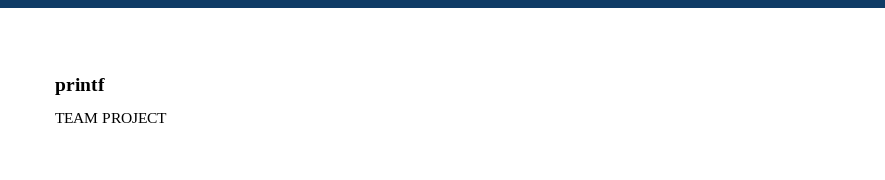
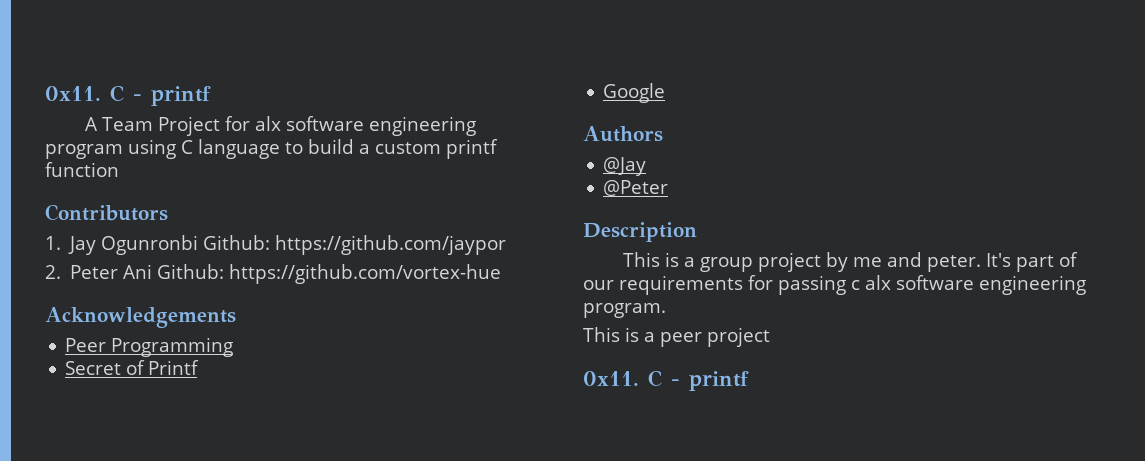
[55,78,105,95] [55,113,168,123] printf // TEAM PROJECT -> [45,85,211,106] [85,116,477,136] [45,139,498,159] [45,162,119,177] [45,204,168,221] [45,235,507,255] [45,264,502,284] [45,307,236,328] [65,337,234,357] [65,360,200,375] [603,83,666,103] [583,126,663,142] [603,157,647,176] [603,180,669,196] [583,222,697,242] [623,252,1079,272] [583,275,1086,295] [583,303,666,318] [583,327,770,347] [583,370,749,391] 0x11. C - printf // A Team Project for alx software engineering program using C language to build a custom printf function // Contributors // 1. Jay Ogunronbi Github: https://github.com/jaypor // 2. Peter Ani Github: https://github.com/vortex-hue // Acknowledgements // Peer Programming // Secret of Printf // Google // Authors // @Jay // @Peter // Description // This is a group project by me and peter. It's part of our requirements for passing c alx software engineering program. // This is a peer project // 0x11. C - printf

